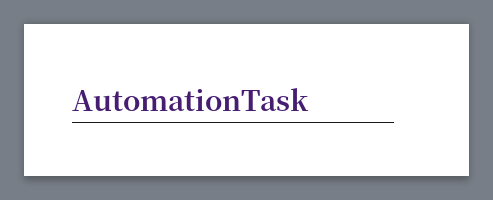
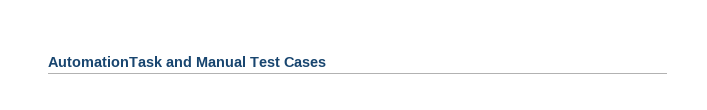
(309, 99) none -> [166,56,326,67] and Manual Test Cases

